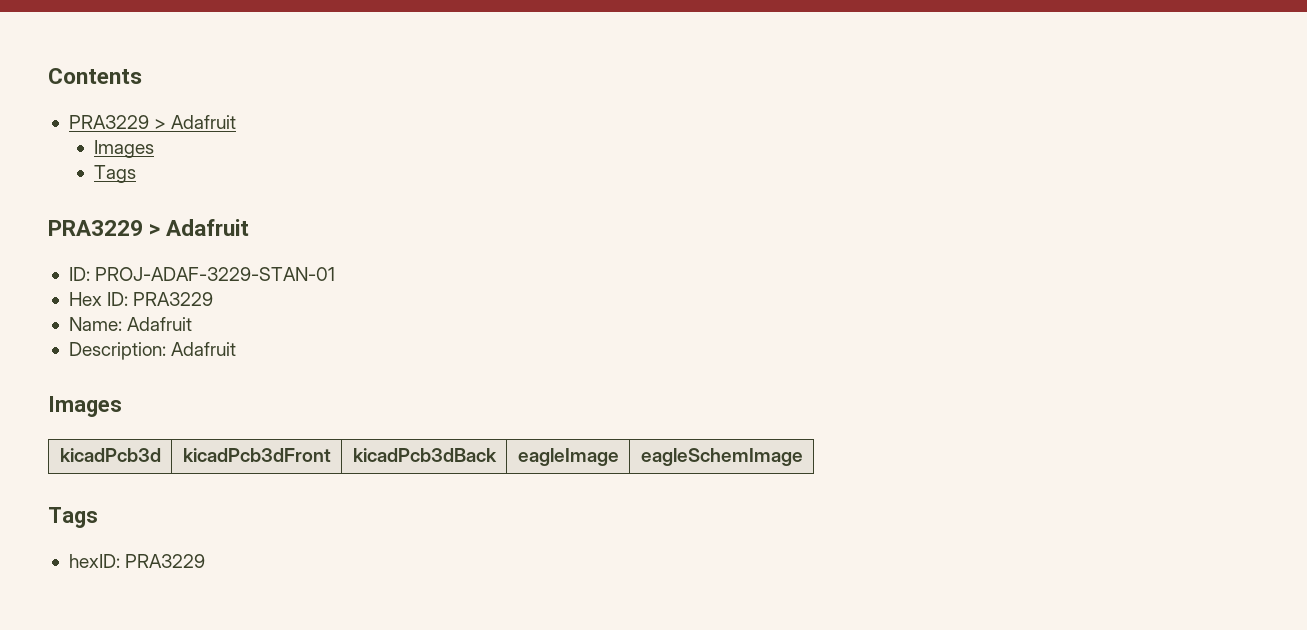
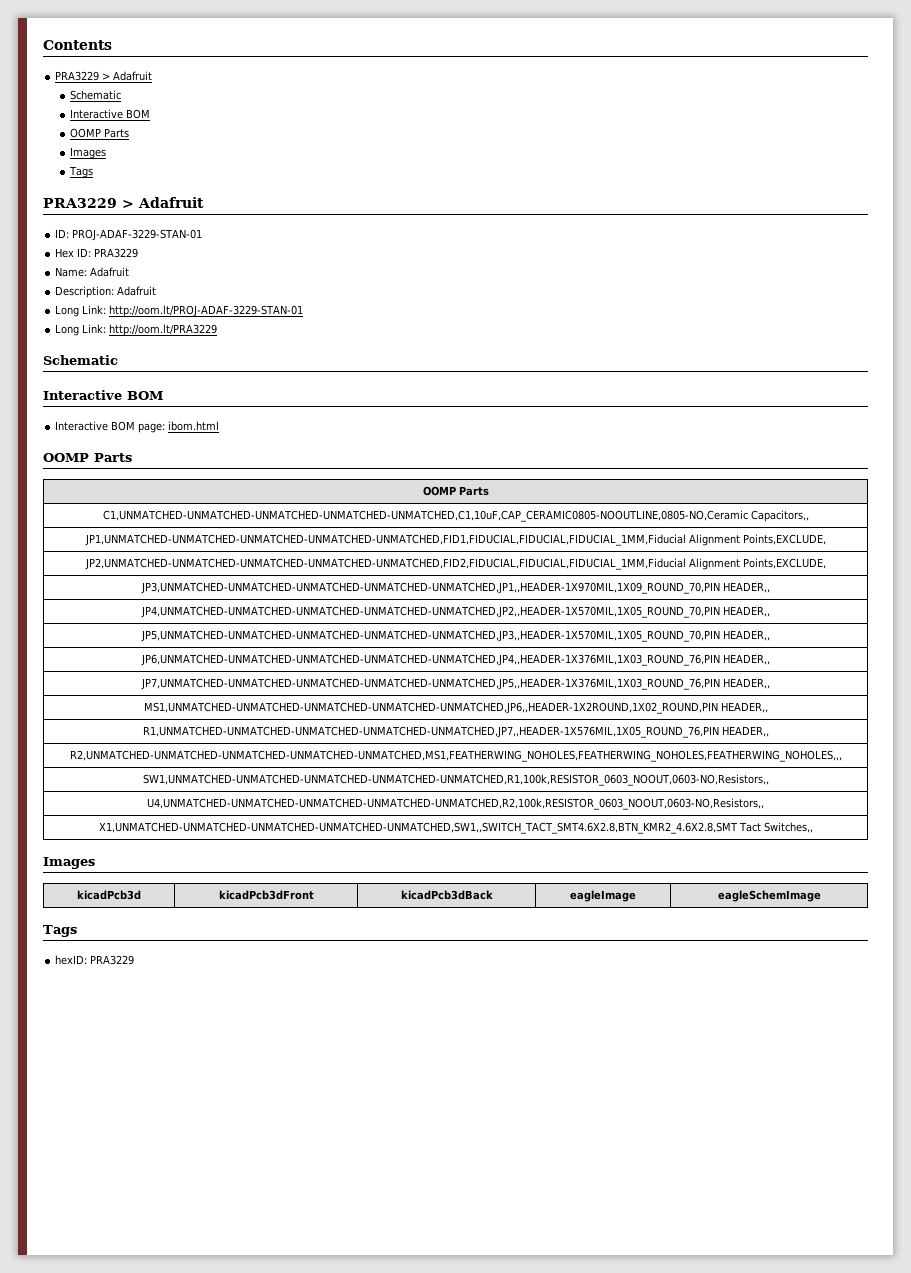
(237, 122) none -> [69,90,121,100] [69,109,150,119] [69,128,129,138] // Schematic // Interactive BOM // OOMP Parts
(237, 349) none -> [55,305,304,317] [55,324,218,336] [43,355,118,365] [43,390,163,400] [55,421,220,433] [43,453,132,462] [422,486,489,496] [102,510,809,522] [84,534,826,546] [84,558,826,570] [140,582,770,594] [140,606,770,618] [140,630,770,642] [140,654,770,666] [140,678,770,690] [143,702,768,714] [142,726,769,738] [69,750,842,762] [142,774,769,786] [147,798,764,810] [98,822,813,834] // Long Link: http://oom.lt/PROJ-ADAF-3229-STAN-01 // Long Link: http://oom.lt/PRA3229 // Schematic // Interactive BOM // Interactive BOM page: ibom.html // OOMP Parts // OOMP Parts // C1,UNMATCHED-UNMATCHED-UNMATCHED-UNMATCHED-UNMATCHED,C1,10uF,CAP_CERAMIC0805-NOOUTLINE,0805-NO,Ceramic Capacitors,, // JP1,UNMATCHED-UNMATCHED-UNMATCHED-UNMATCHED-UNMATCHED,FID1,FIDUCIAL,FIDUCIAL,FIDUCIAL_1MM,Fiducial Alignment Points,EXCLUDE, // JP2,UNMATCHED-UNMATCHED-UNMATCHED-UNMATCHED-UNMATCHED,FID2,FIDUCIAL,FIDUCIAL,FIDUCIAL_1MM,Fiducial Alignment Points,EXCLUDE, // JP3,UNMATCHED-UNMATCHED-UNMATCHED-UNMATCHED-UNMATCHED,JP1,,HEADER-1X970MIL,1X09_ROUND_70,PIN HEADER,, // JP4,UNMATCHED-UNMATCHED-UNMATCHED-UNMATCHED-UNMATCHED,JP2,,HEADER-1X570MIL,1X05_ROUND_70,PIN HEADER,, // JP5,UNMATCHED-UNMATCHED-UNMATCHED-UNMATCHED-UNMATCHED,JP3,,HEADER-1X570MIL,1X05_ROUND_70,PIN HEADER,, // JP6,UNMATCHED-UNMATCHED-UNMATCHED-UNMATCHED-UNMATCHED,JP4,,HEADER-1X376MIL,1X03_ROUND_76,PIN HEADER,, // JP7,UNMATCHED-UNMATCHED-UNMATCHED-UNMATCHED-UNMATCHED,JP5,,HEADER-1X376MIL,1X03_ROUND_76,PIN HEADER,, // MS1,UNMATCHED-UNMATCHED-UNMATCHED-UNMATCHED-UNMATCHED,JP6,,HEADER-1X2ROUND,1X02_ROUND,PIN HEADER,, // R1,UNMATCHED-UNMATCHED-UNMATCHED-UNMATCHED-UNMATCHED,JP7,,HEADER-1X576MIL,1X05_ROUND_76,PIN HEADER,, // R2,UNMATCHED-UNMATCHED-UNMATCHED-UNMATCHED-UNMATCHED,MS1,FEATHERWING_NOHOLES,FEATHERWING_NOHOLES,FEATHERWING_NOHOLES,,, // SW1,UNMATCHED-UNMATCHED-UNMATCHED-UNMATCHED-UNMATCHED,R1,100k,RESISTOR_0603_NOOUT,0603-NO,Resistors,, // U4,UNMATCHED-UNMATCHED-UNMATCHED-UNMATCHED-UNMATCHED,R2,100k,RESISTOR_0603_NOOUT,0603-NO,Resistors,, // X1,UNMATCHED-UNMATCHED-UNMATCHED-UNMATCHED-UNMATCHED,SW1,,SWITCH_TACT_SMT4.6X2.8,BTN_KMR2_4.6X2.8,SMT Tact Switches,,

